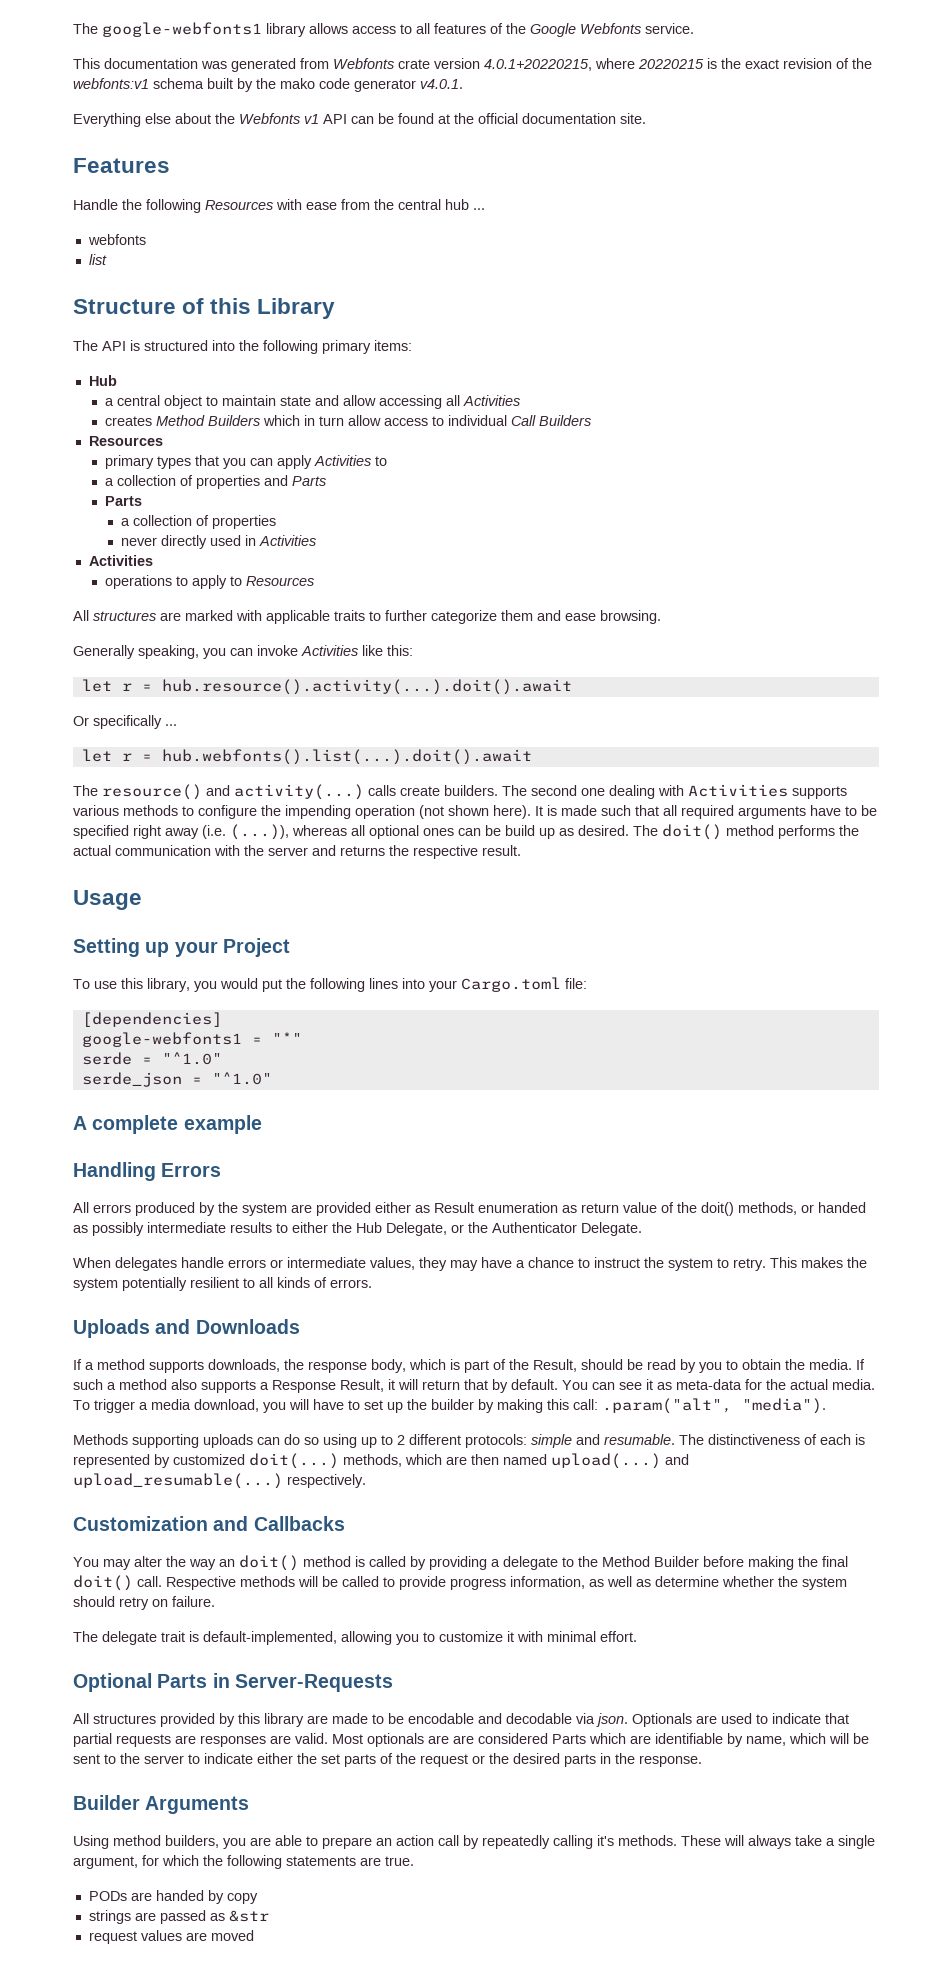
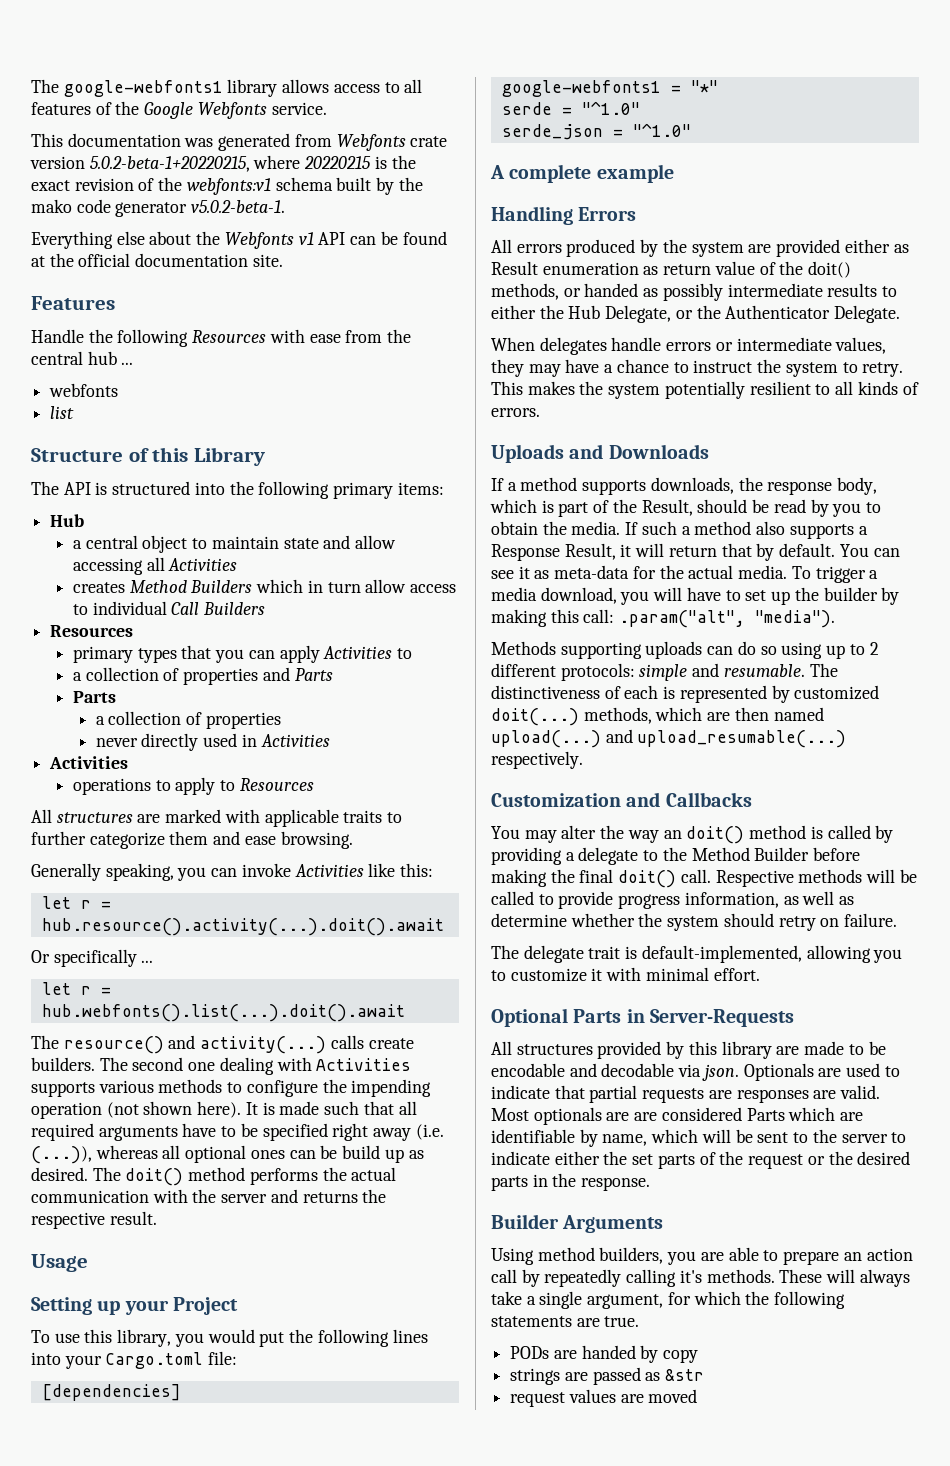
[484,59,592,71] 4.0.1+20220215, -> [89,156,250,172] 5.0.2-beta-1+20220215,
[420,79,463,89] v4.0.1. -> [191,200,286,213] v5.0.2-beta-1.

